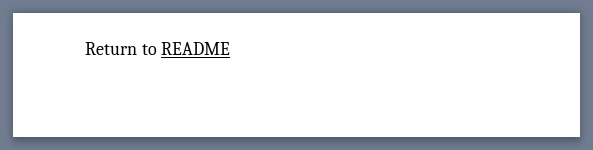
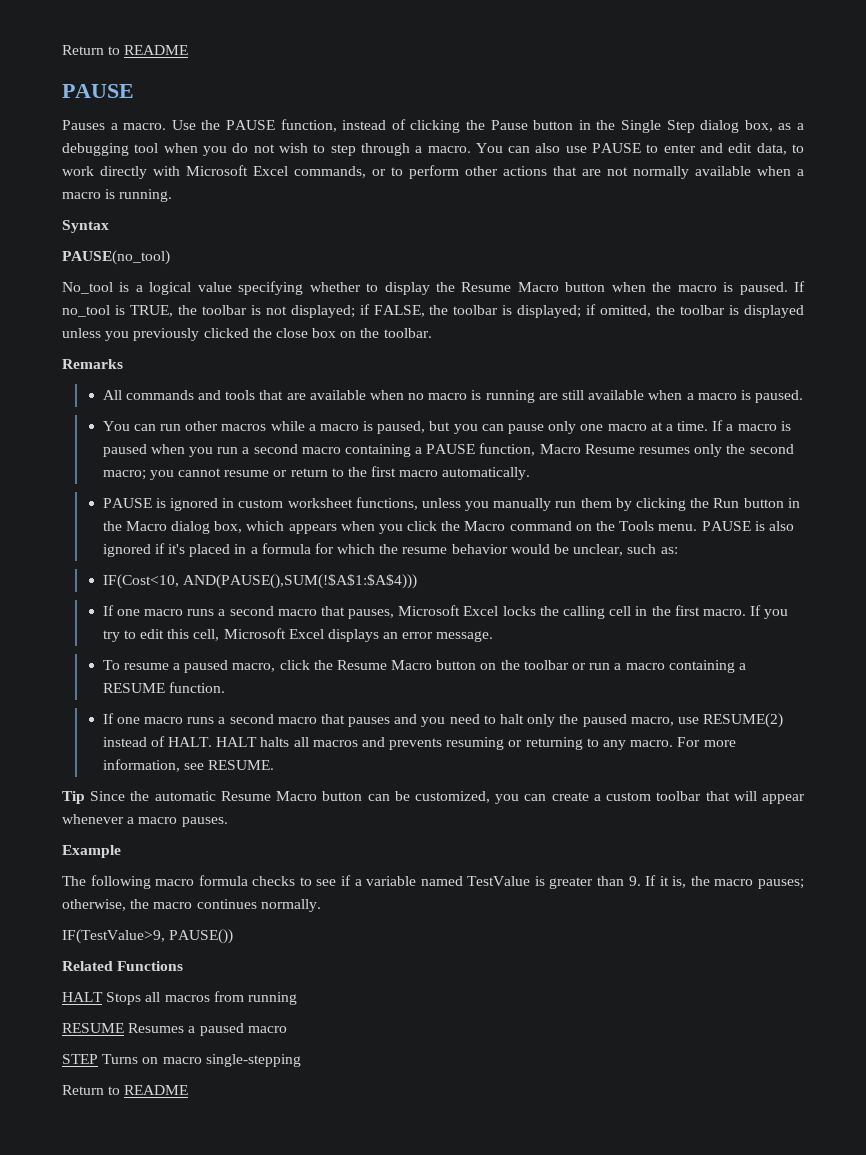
[85,42,231,55] Return to README -> [62,45,189,55] [62,84,134,98] [62,119,805,133] [62,143,805,156] [62,165,804,179] [62,189,173,202] [62,220,109,233] [62,250,170,265] [62,281,806,295] [62,304,804,318] [62,328,432,341] [62,359,123,369] [102,390,804,403] [102,420,791,434] [102,443,794,457] [102,466,531,480] [102,497,800,511] [102,521,794,534] [102,543,678,557] [102,574,417,589] [102,605,789,619] [102,628,494,642] [102,660,746,673] [102,682,225,693] [102,713,784,728] [102,736,736,750] [102,759,274,772] [62,791,805,804] [62,814,228,827] [62,845,121,858] [62,875,804,889] [62,899,321,912] [62,929,234,944] [62,961,184,971] [62,991,297,1005] [62,1023,287,1036] [62,1054,301,1067] [62,1085,189,1095] Return to README // PAUSE // Pauses a macro. Use the PAUSE function, instead of clicking the Pause button in the Single Step dialog box, as a debugging tool when you do not wish to step through a macro. You can also use PAUSE to enter and edit data, to work directly with Microsoft Excel commands, or to perform other actions that are not normally available when a macro is running. // Syntax // PAUSE(no_tool) // No_tool is a logical value specifying whether to display the Resume Macro button when the macro is paused. If no_tool is TRUE, the toolbar is not displayed; if FALSE, the toolbar is displayed; if omitted, the toolbar is displayed unless you previously clicked the close box on the toolbar. // Remarks // All commands and tools that are available when no macro is running are still available when a macro is paused. // You can run other macros while a macro is paused, but you can pause only one macro at a time. If a macro is paused when you run a second macro containing a PAUSE function, Macro Resume resumes only the second macro; you cannot resume or return to the first macro automatically. // PAUSE is ignored in custom worksheet functions, unless you manually run them by clicking the Run button in the Macro dialog box, which appears when you click the Macro command on the Tools menu. PAUSE is also ignored if it's placed in a formula for which the resume behavior would be unclear, such as: // IF(Cost<10, AND(PAUSE(),SUM(!$A$1:$A$4))) // If one macro runs a second macro that pauses, Microsoft Excel locks the calling cell in the first macro. If you try to edit this cell, Microsoft Excel displays an error message. // To resume a paused macro, click the Resume Macro button on the toolbar or run a macro containing a RESUME function. // If one macro runs a second macro that pauses and you need to halt only the paused macro, use RESUME(2) instead of HALT. HALT halts all macros and prevents resuming or returning to any macro. For more information, see RESUME. // Tip Since the automatic Resume Macro button can be customized, you can create a custom toolbar that will appear whenever a macro pauses. // Example // The following macro formula checks to see if a variable named TestValue is greater than 9. If it is, the macro pauses; otherwise, the macro continues normally. // IF(TestValue>9, PAUSE()) // Related Functions // HALT Stops all macros from running // RESUME Resumes a paused macro // STEP Turns on macro single-stepping // Return to README

